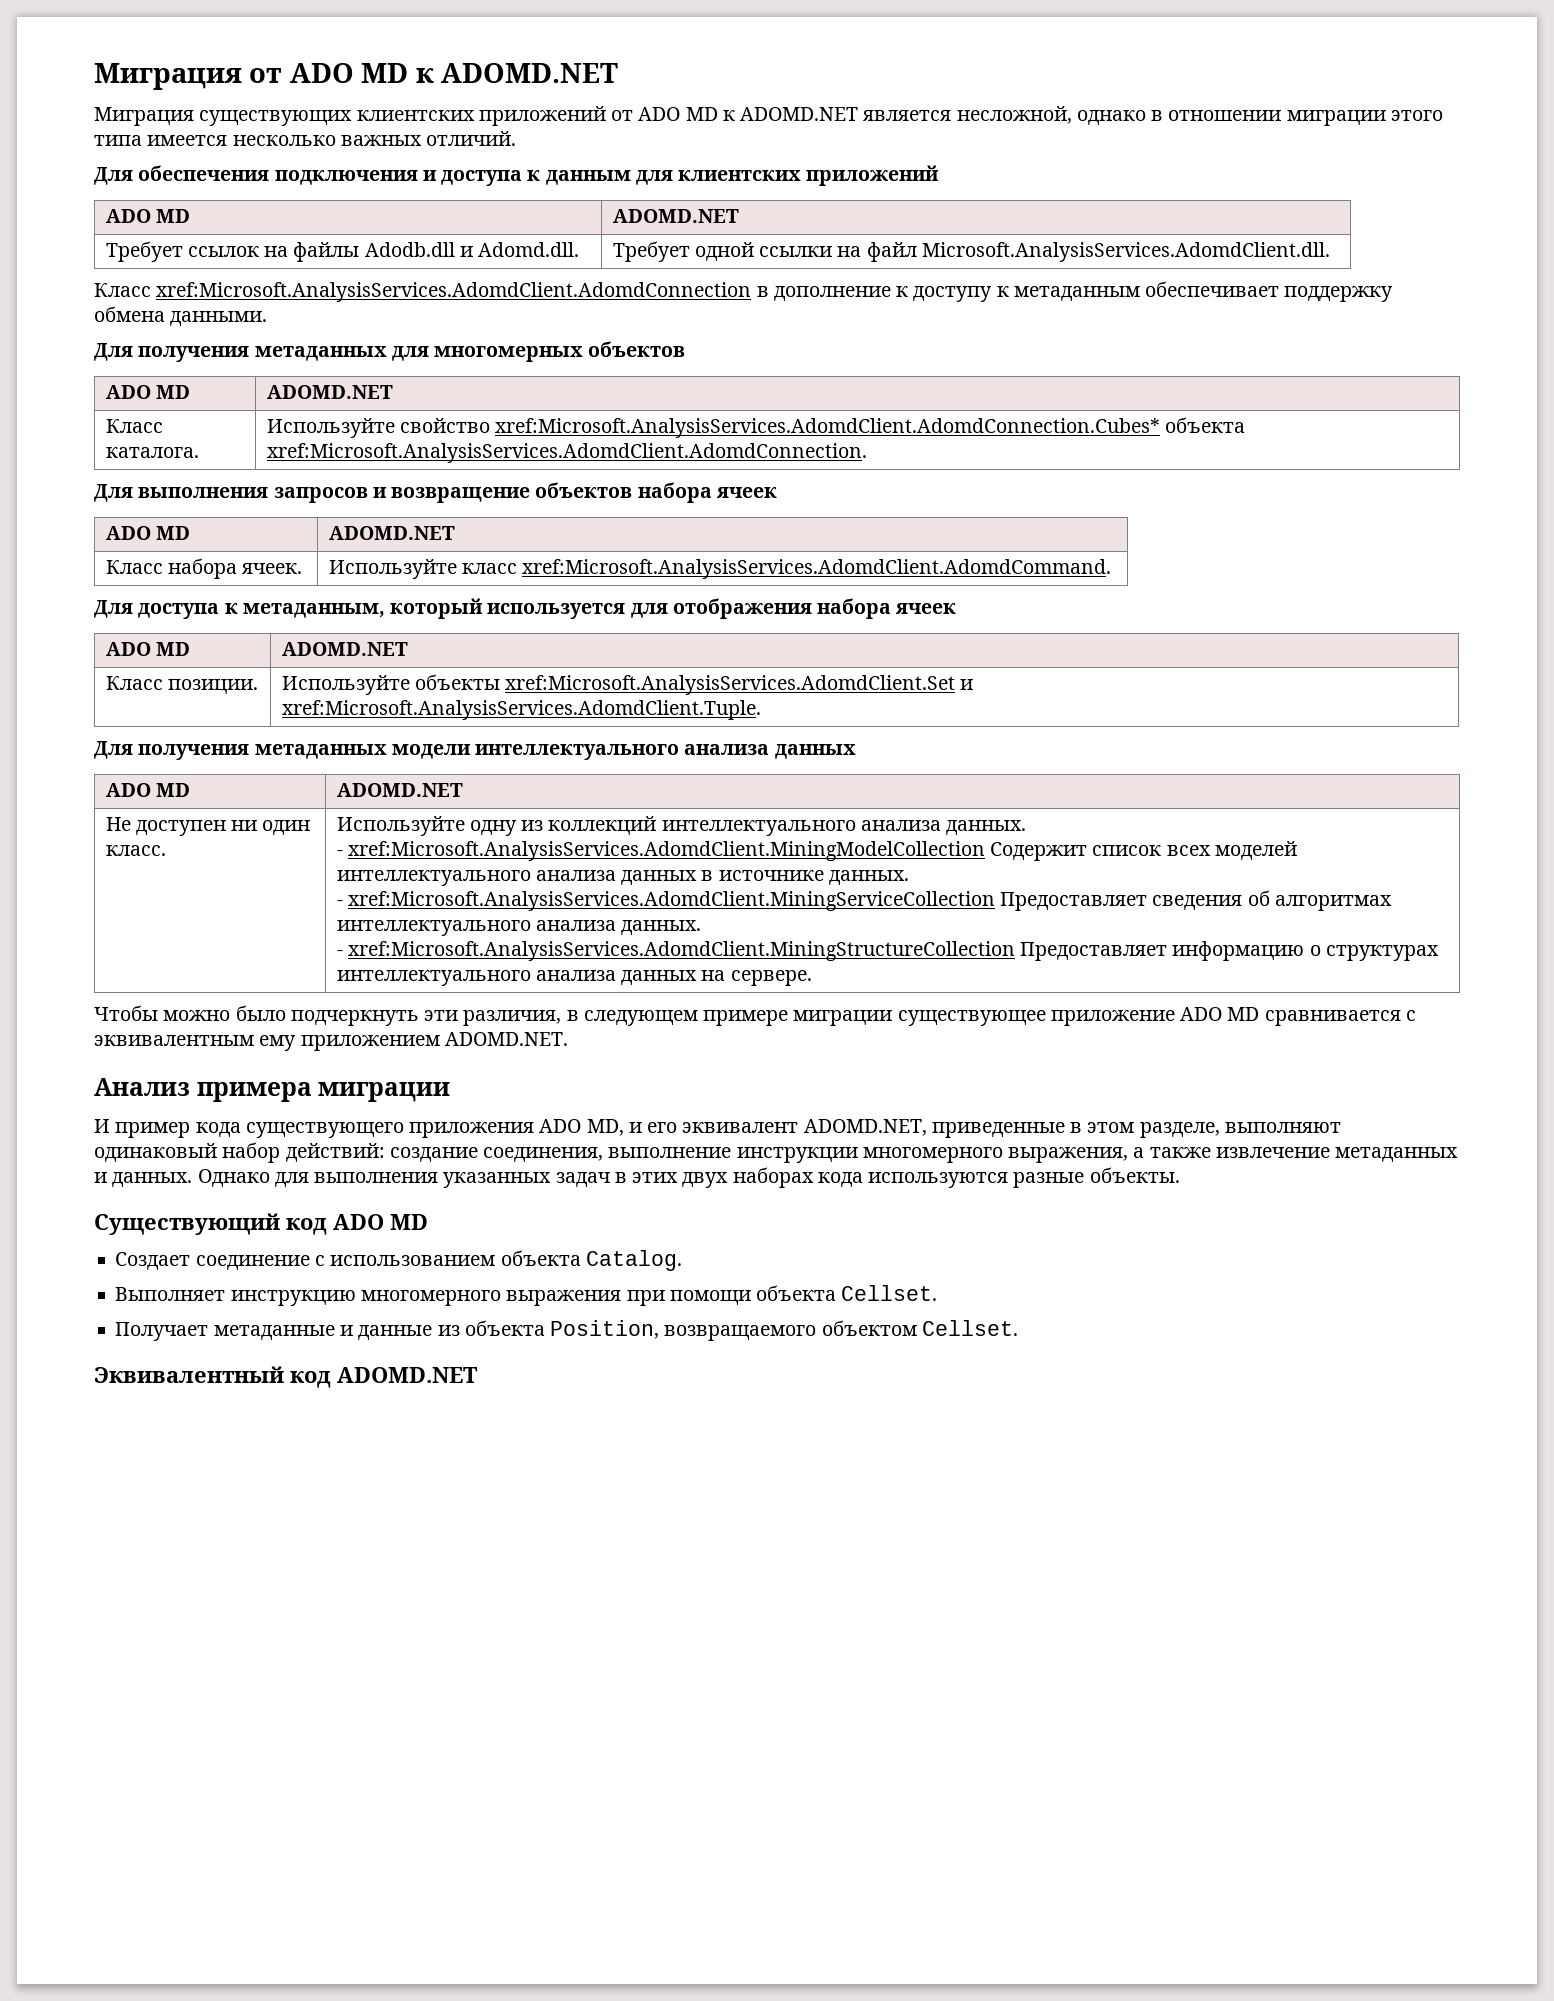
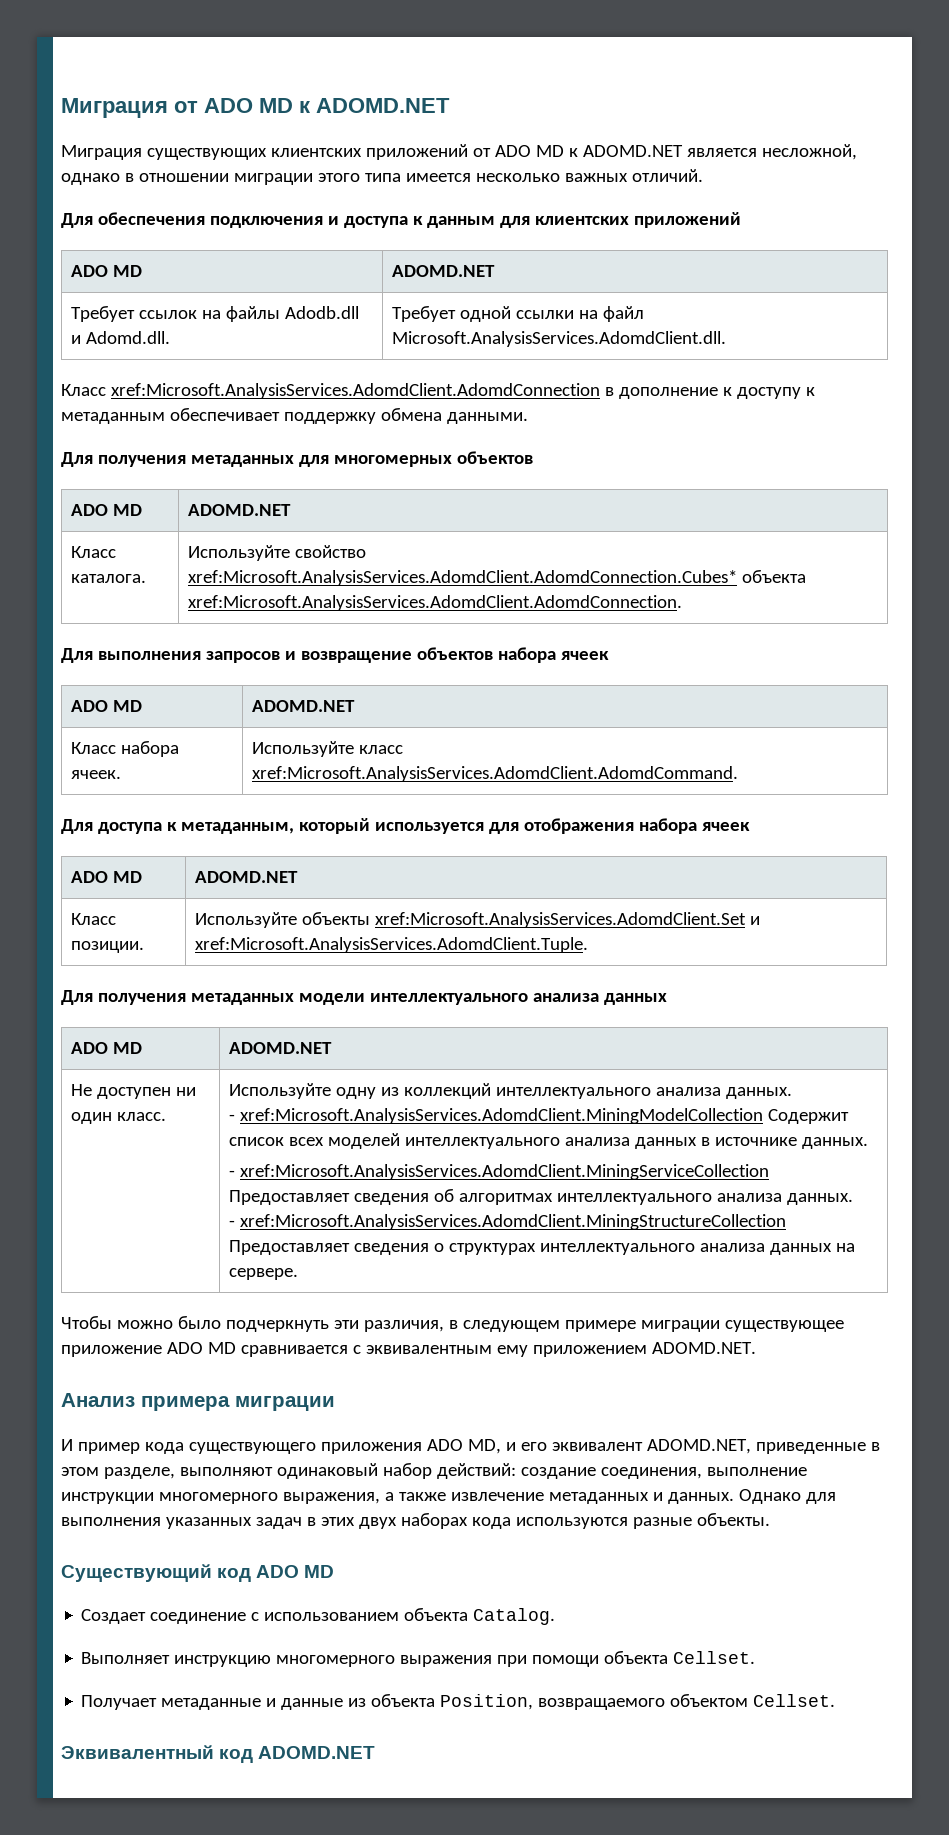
[1172,941,1305,961] информацию -> [354,1243,430,1255] сведения

